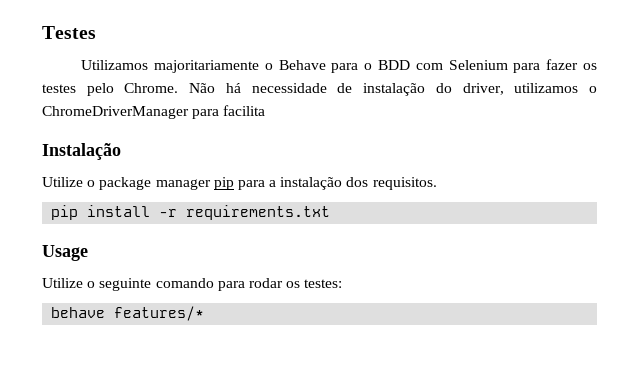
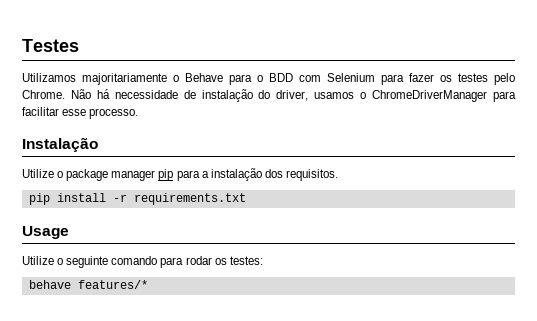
[514,83,579,93] utilizamos -> [314,92,355,99] usamos
[223,105,266,116] facilita -> [22,107,139,119] facilitar esse processo.

